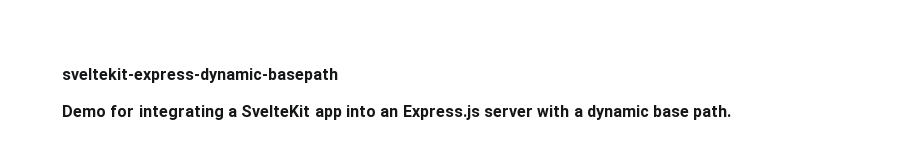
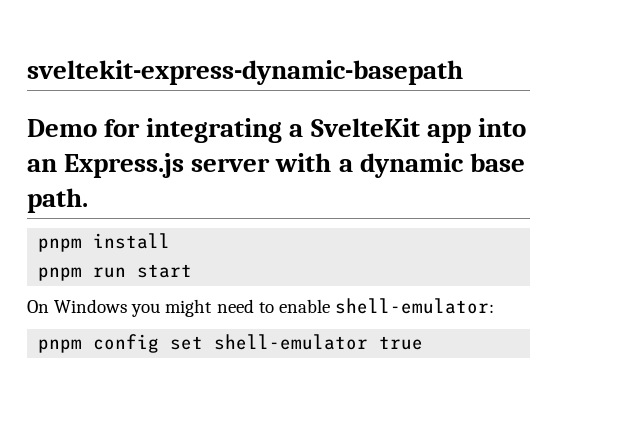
(732, 112) none -> [38,233,171,252] [38,264,193,281] [27,298,494,317] [38,334,424,353] // pnpm install // pnpm run start // On Windows you might need to enable shell-emulator: // pnpm config set shell-emulator true

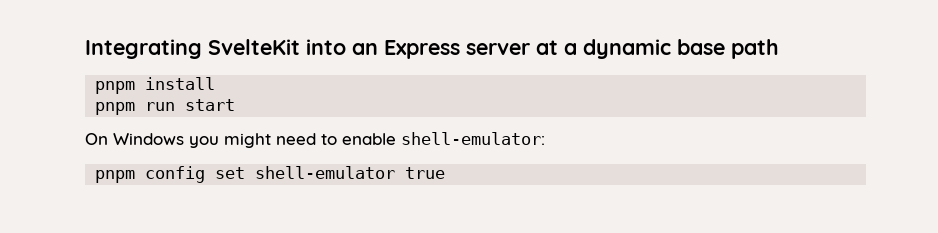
[27,60,463,85] [27,118,526,143] [27,153,332,178] sveltekit-express-dynamic-basepath // Demo for integrating a SvelteKit app into an Express.js server with -> [85,39,558,59] Integrating SvelteKit into an Express server at
[27,188,88,213] path. -> [731,39,779,59] path

